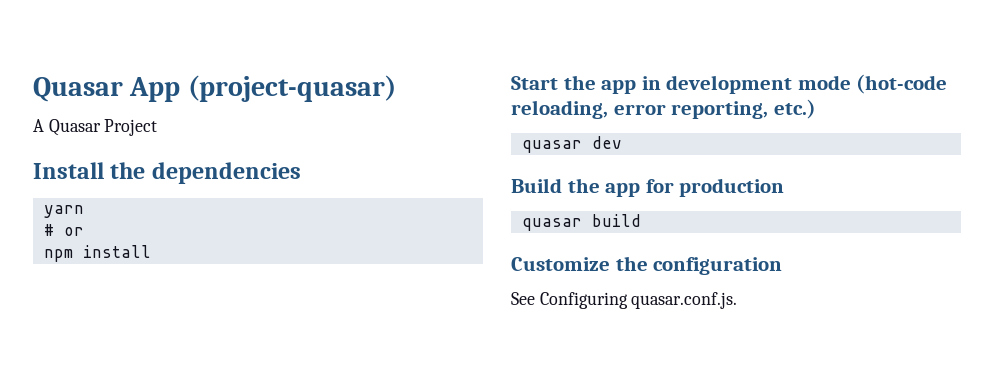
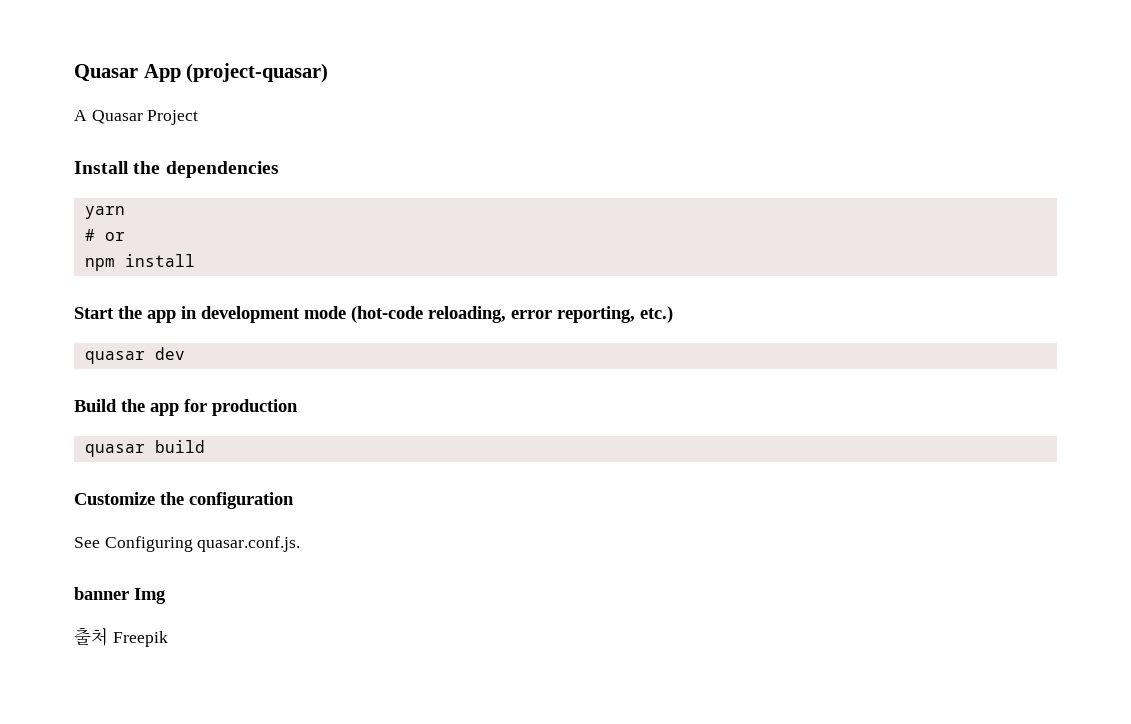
(738, 300) none -> [74,587,166,604] [74,627,168,647] // banner Img // 출처 Freepik

